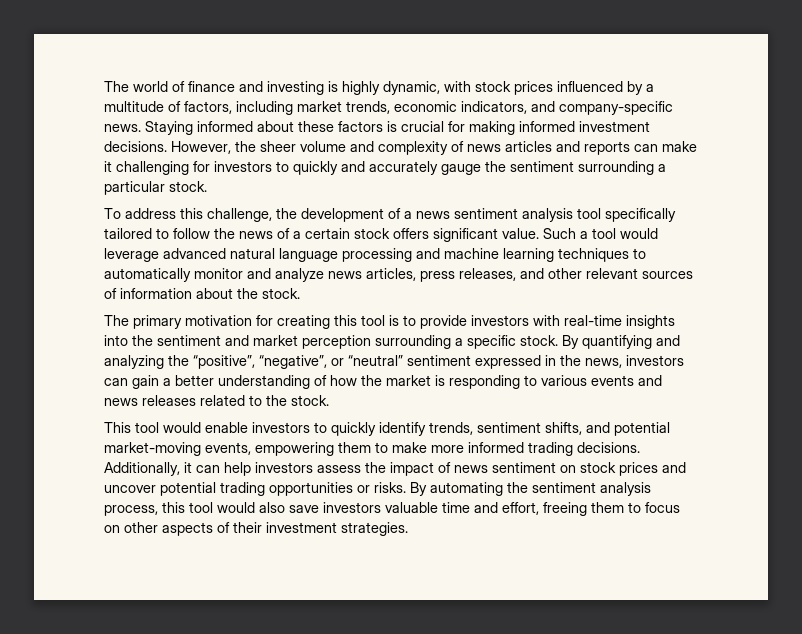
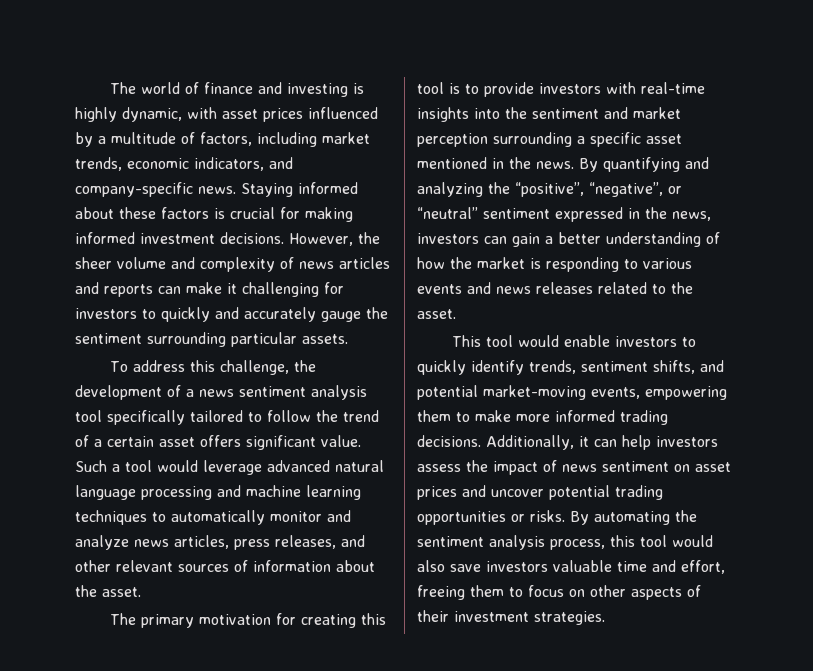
[475,81,511,92] stock -> [222,109,258,119] asset
[658,164,666,172] [104,181,207,195] a particular stock. -> [231,332,348,347] particular assets.
[239,231,273,239] news -> [343,410,379,422] trend
[354,228,390,239] stock -> [159,437,195,447] asset
[262,288,300,299] stock. -> [102,587,141,597] asset.
[520,335,558,346] stock. -> [646,134,682,144] [417,157,574,169] asset mentioned in the news.
[291,395,329,406] stock. -> [417,309,456,319] asset.
[580,462,616,473] stock -> [695,462,731,472] asset

